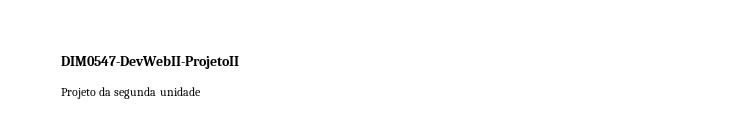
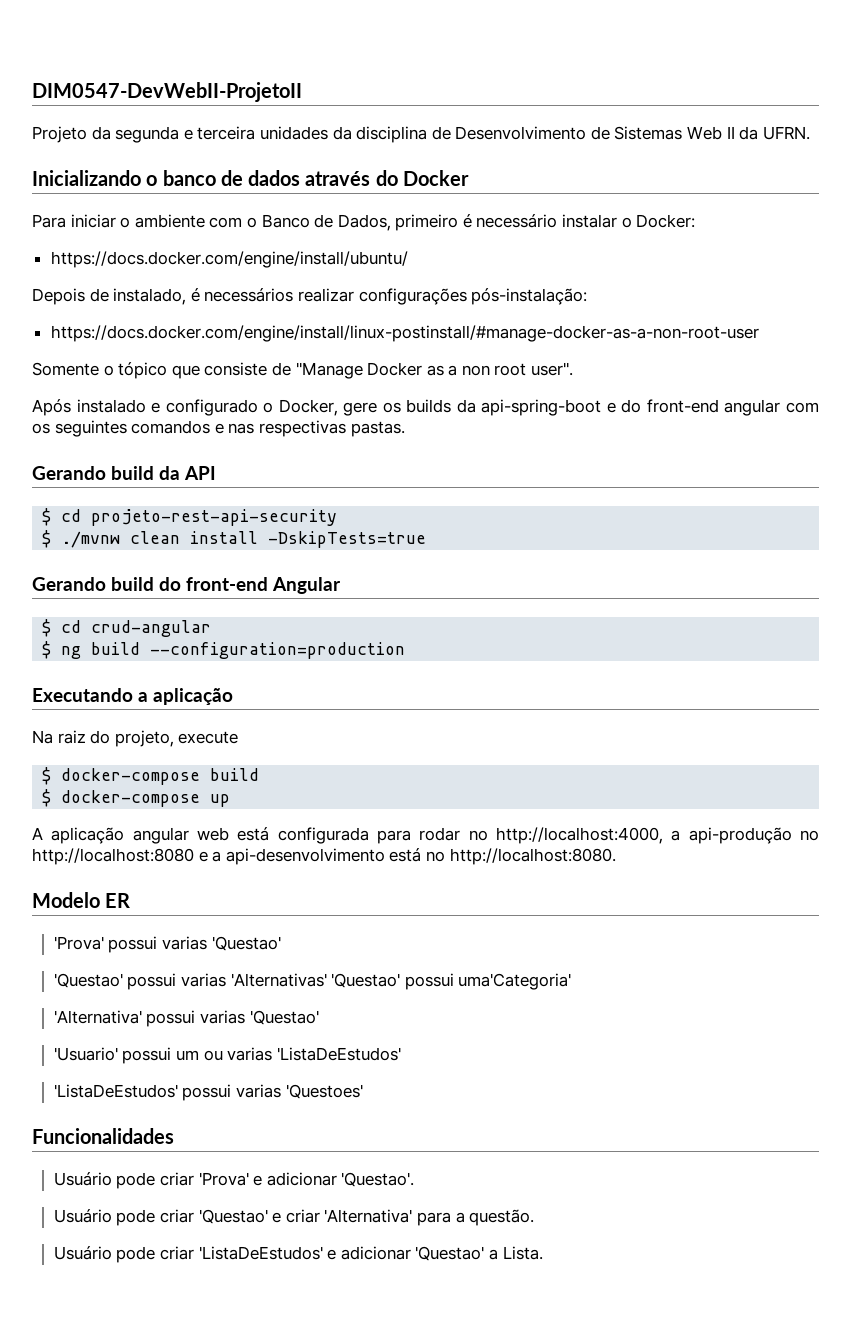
[159,87,201,96] unidade -> [183,126,810,143] [32,170,469,186] [32,214,696,231] [50,251,408,268] [32,288,588,305] [50,325,759,342] [32,362,574,379] [32,399,819,416] [32,420,405,437] [32,466,216,480] [42,508,338,526] [42,530,427,548] [32,577,341,594] [42,619,212,637] [42,641,406,659] [32,688,233,705] [32,730,239,747] [42,767,260,785] [42,789,231,807] [32,827,820,844] [32,848,616,865] [32,892,131,908] [53,936,281,953] [53,973,572,990] [53,1010,319,1027] [53,1047,401,1064] [53,1084,363,1101] [32,1128,174,1144] [53,1172,415,1189] [53,1209,535,1226] [53,1246,543,1263] e terceira unidades da disciplina de Desenvolvimento de Sistemas Web II da UFRN. // Inicializando o banco de dados através do Docker // Para iniciar o ambiente com o Banco de Dados, primeiro é necessário instalar o Docker: // https://docs.docker.com/engine/install/ubuntu/ // Depois de instalado, é necessários realizar configurações pós-instalação: // https://docs.docker.com/engine/install/linux-postinstall/#manage-docker-as-a-non-root-user // Somente o tópico que consiste de "Manage Docker as a non root user". // Após instalado e configurado o Docker, gere os builds da api-spring-boot e do front-end angular com os seguintes comandos e nas respectivas pastas. // Gerando build da API // $ cd projeto-rest-api-security // $ ./mvnw clean install -DskipTests=true // Gerando build do front-end Angular // $ cd crud-angular // $ ng build --configuration=production // Executando a aplicação // Na raiz do projeto, execute // $ docker-compose build // $ docker-compose up // A aplicação angular web está configurada para rodar no http://localhost:4000, a api-produção no http://localhost:8080 e a api-desenvolvimento está no http://localhost:8080. // Modelo ER // 'Prova' possui varias 'Questao' // 'Questao' possui varias 'Alternativas' 'Questao' possui uma'Categoria' // 'Alternativa' possui varias 'Questao' // 'Usuario' possui um ou varias 'ListaDeEstudos' // 'ListaDeEstudos' possui varias 'Questoes' // Funcionalidades // Usuário pode criar 'Prova' e adicionar 'Questao'. // Usuário pode criar 'Questao' e criar 'Alternativa' para a questão. // Usuário pode criar 'ListaDeEstudos' e adicionar 'Questao' a Lista.

